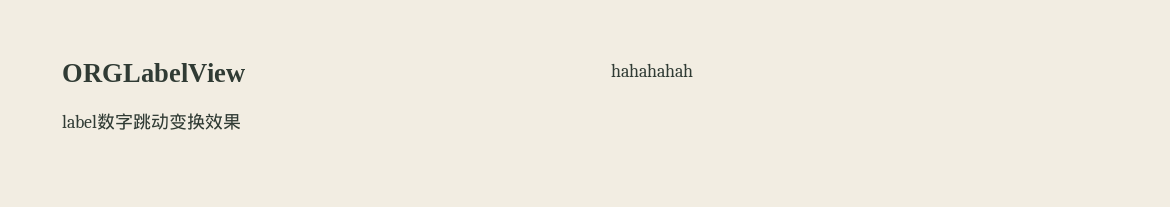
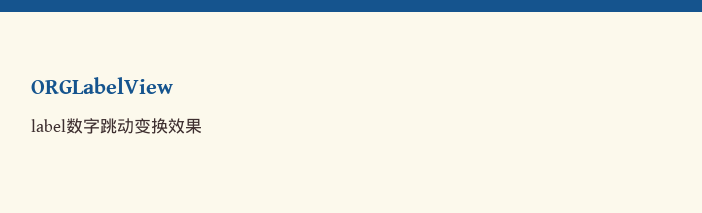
[611,63,693,77] // hahahahah -> (202, 126) none

